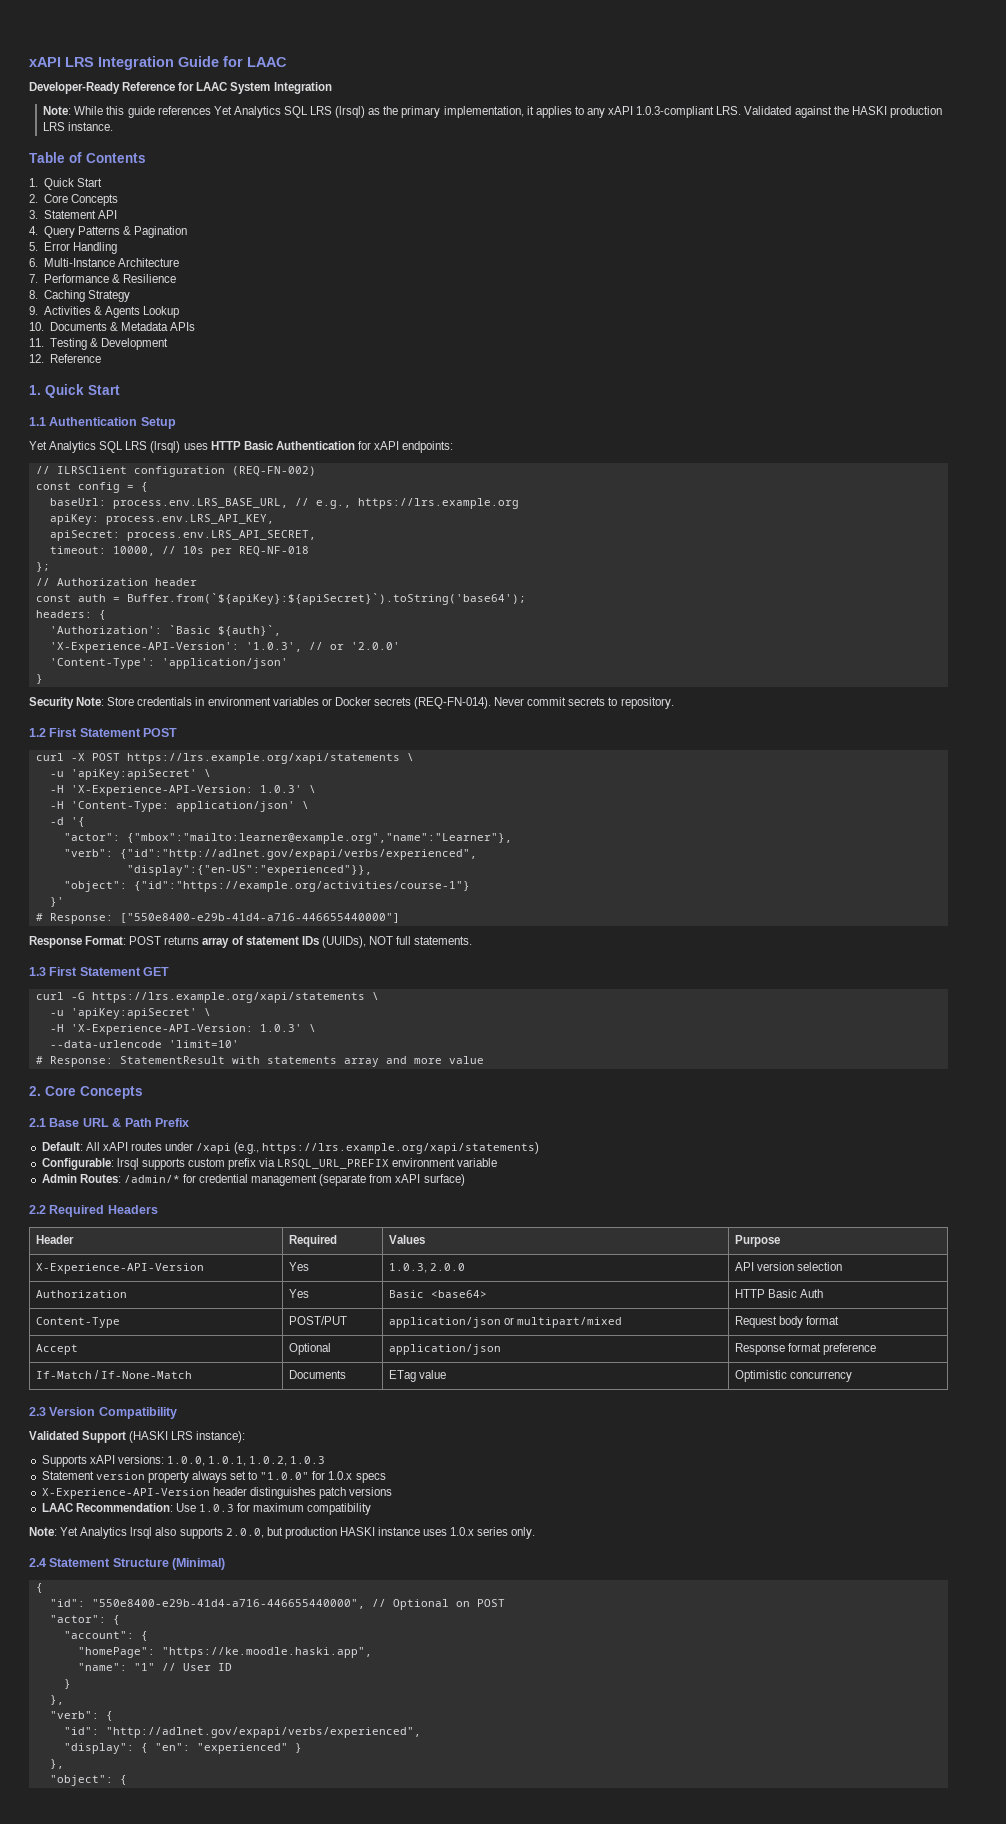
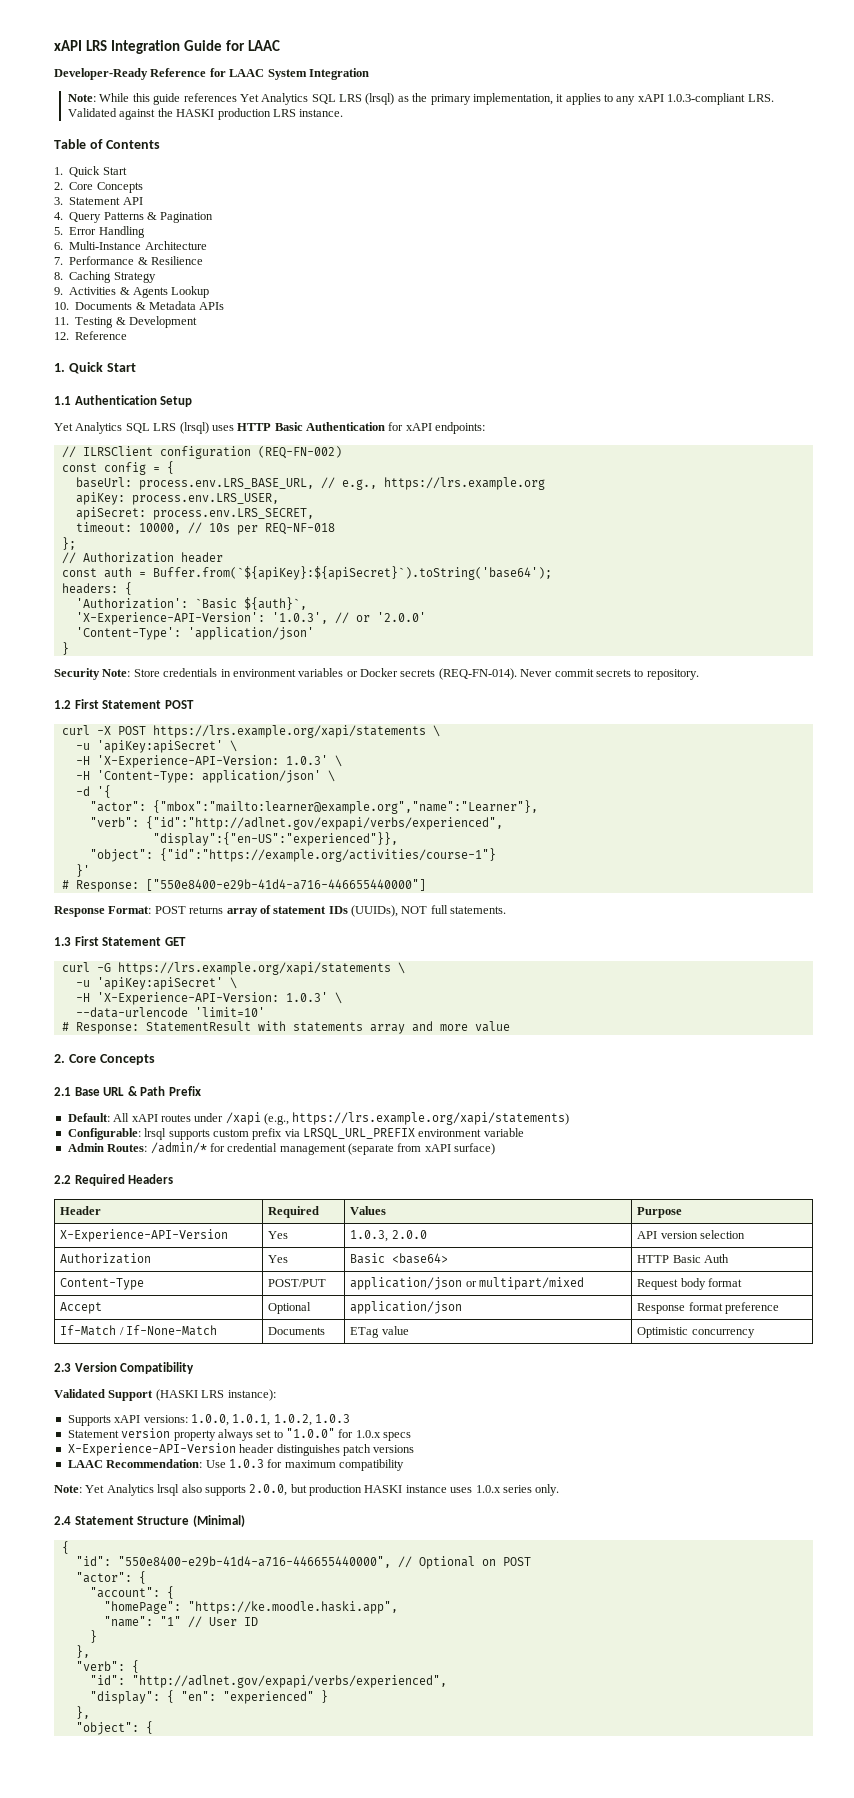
[105,514,274,525] process.env.LRS_API_KEY, -> [131,493,279,505] process.env.LRS_USER,
[126,530,316,541] process.env.LRS_API_SECRET, -> [152,508,314,520] process.env.LRS_SECRET,

